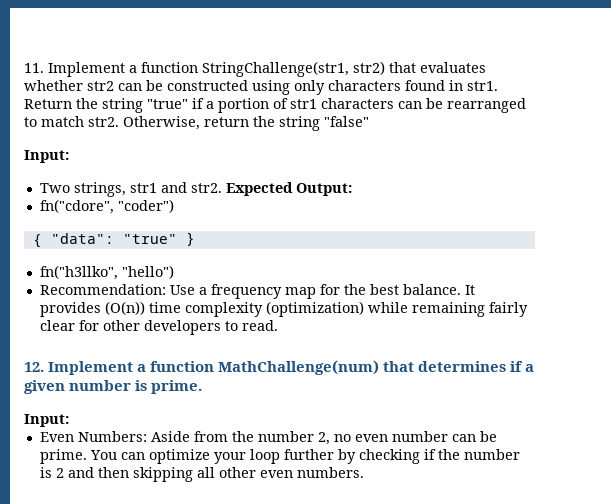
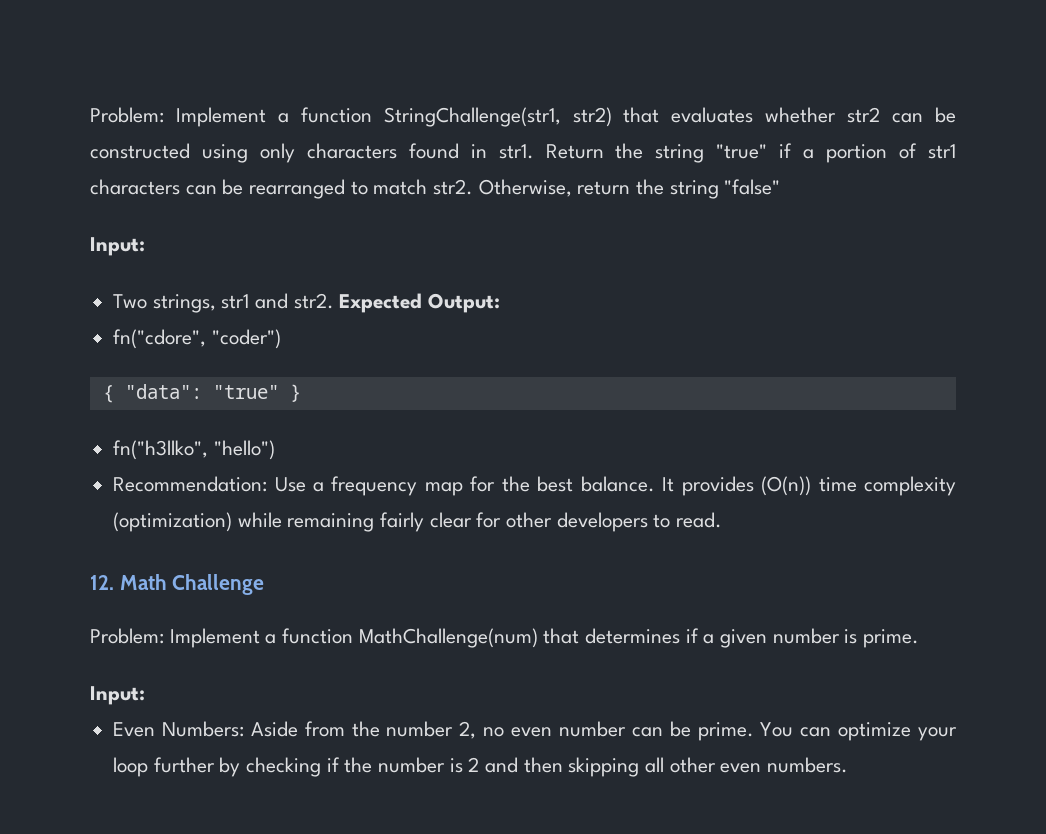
[24,63,44,73] 11. -> [90,107,164,123] Problem:
(44, 367) none -> [119,574,265,595] [90,628,164,644] Math Challenge // Problem:

